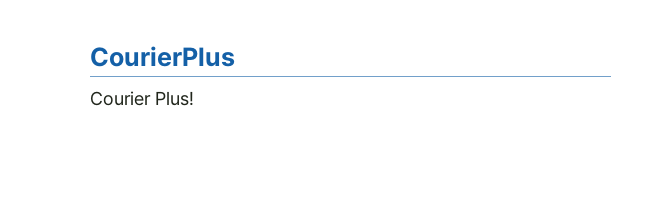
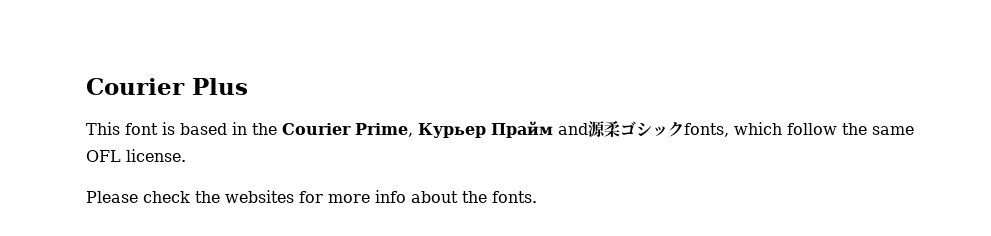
[90,46,235,67] [90,91,194,106] CourierPlus // Courier Plus! -> [86,78,248,95] [86,120,914,138] [86,149,186,162] [86,190,537,203] Courier Plus // This font is based in the Courier Prime, Курьер Прайм and源柔ゴシックfonts, which follow the same OFL license. // Please check the websites for more info about the fonts.

